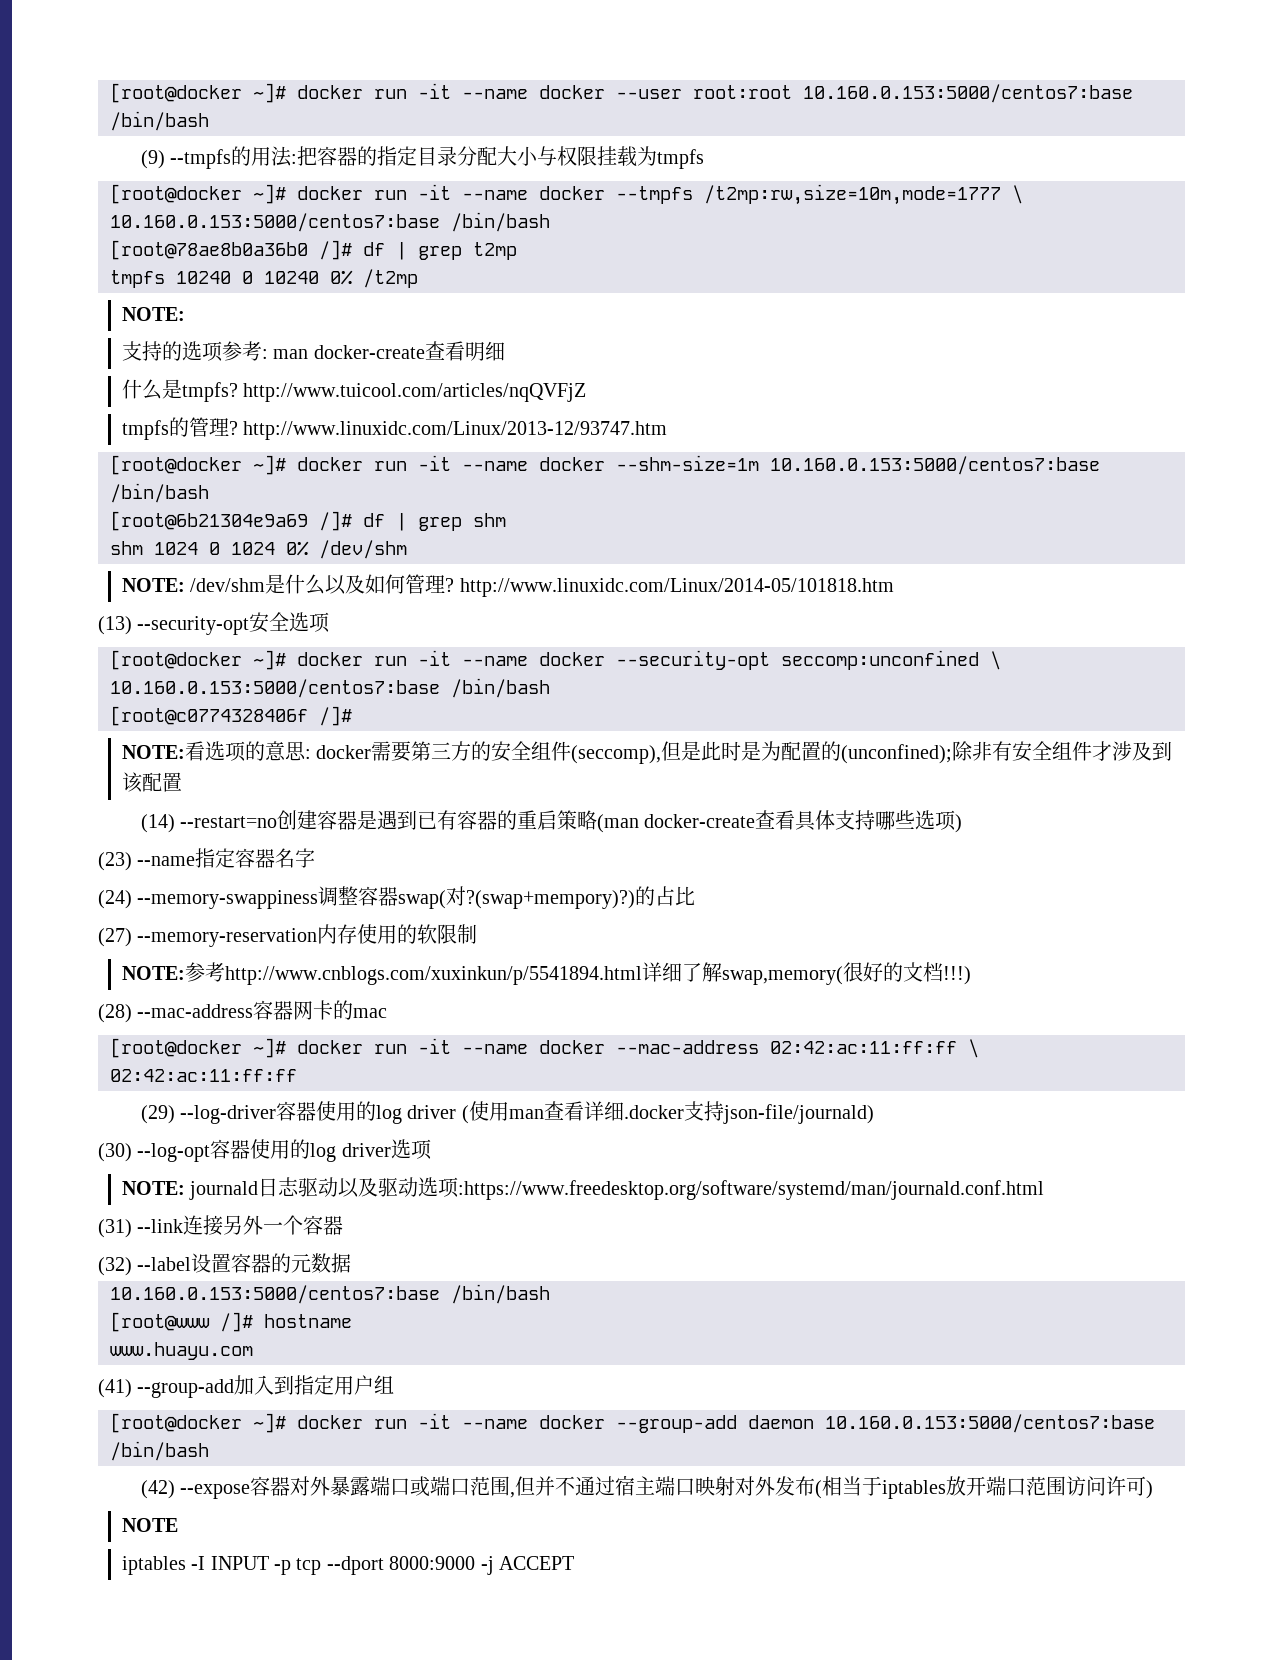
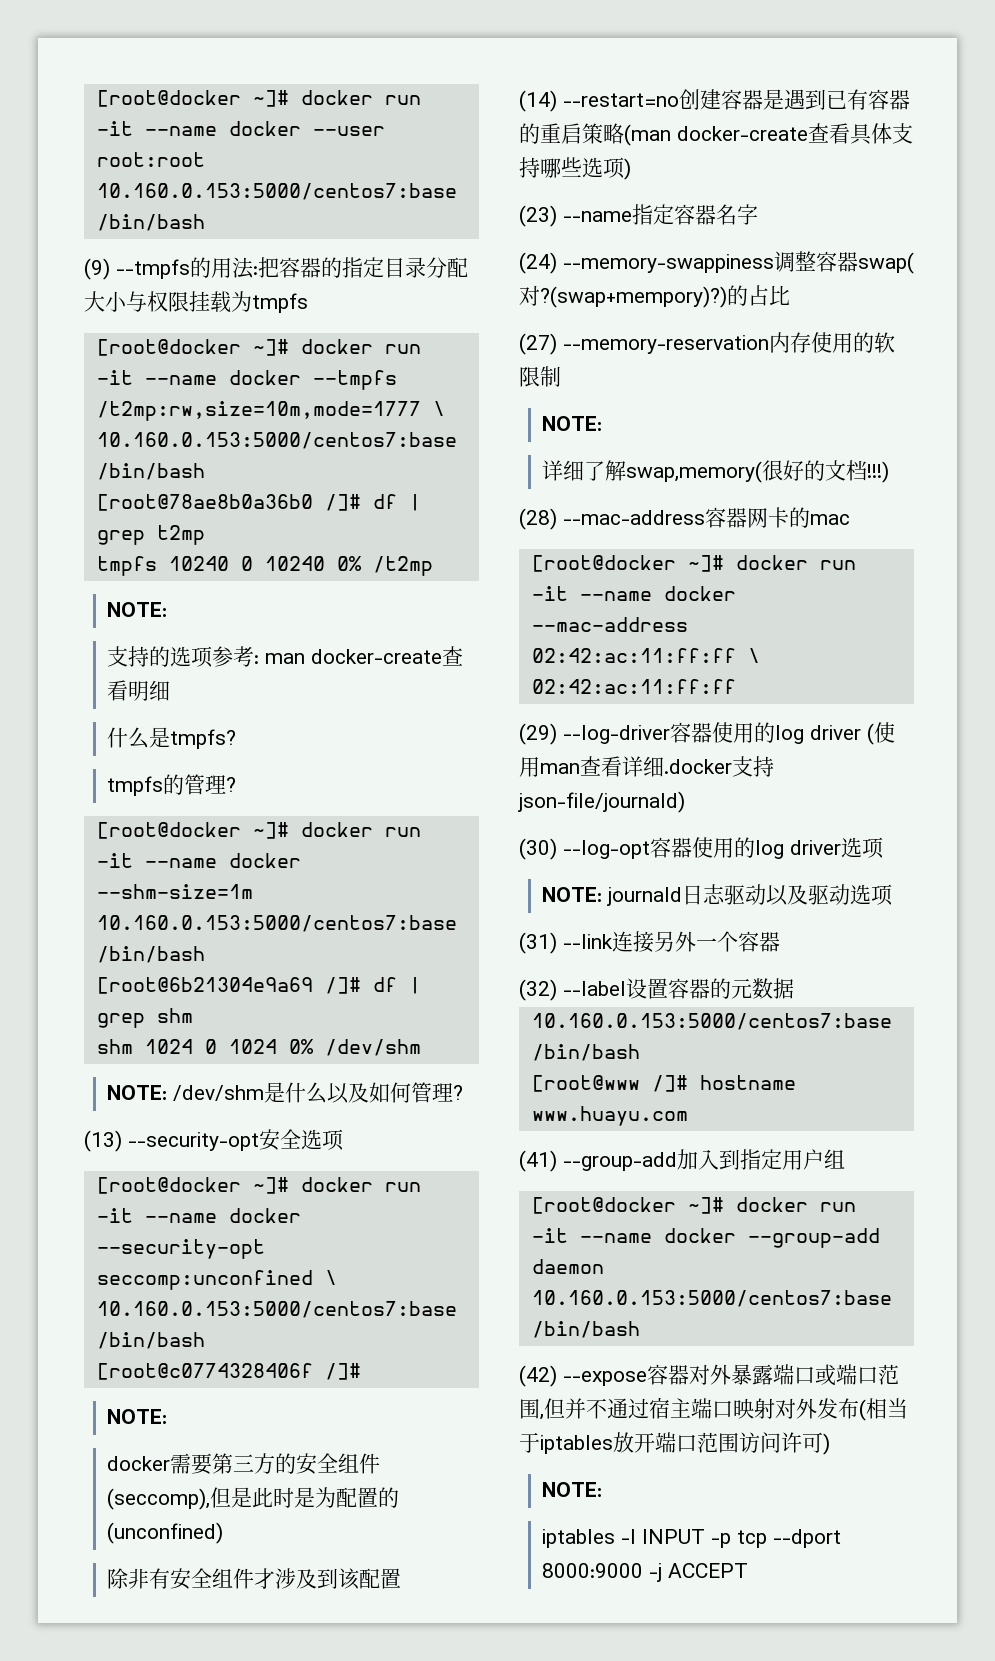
[243,383,587,402] http://www.tuicool.com/articles/nqQVFjZ -> (237, 739) none
[243,421,668,440] http://www.linuxidc.com/Linux/2013-12/93747.htm -> (237, 784) none
[459,578,894,597] http://www.linuxidc.com/Linux/2014-05/101818.htm -> (464, 1092) none
[184,741,311,762] 看选项的意思: -> (168, 1416) //
[841,744,953,764] (unconfined); -> [107,1522,224,1544] (unconfined) //
[184,962,642,985] 参考http://www.cnblogs.com/xuxinkun/p/5541894.html -> (603, 423) //
[458,1180,1045,1200] :https://www.freedesktop.org/software/systemd/man/journald.conf.html -> (894, 895) none
[121,1518,178,1532] NOTE -> [542,1482,603,1497] NOTE:

